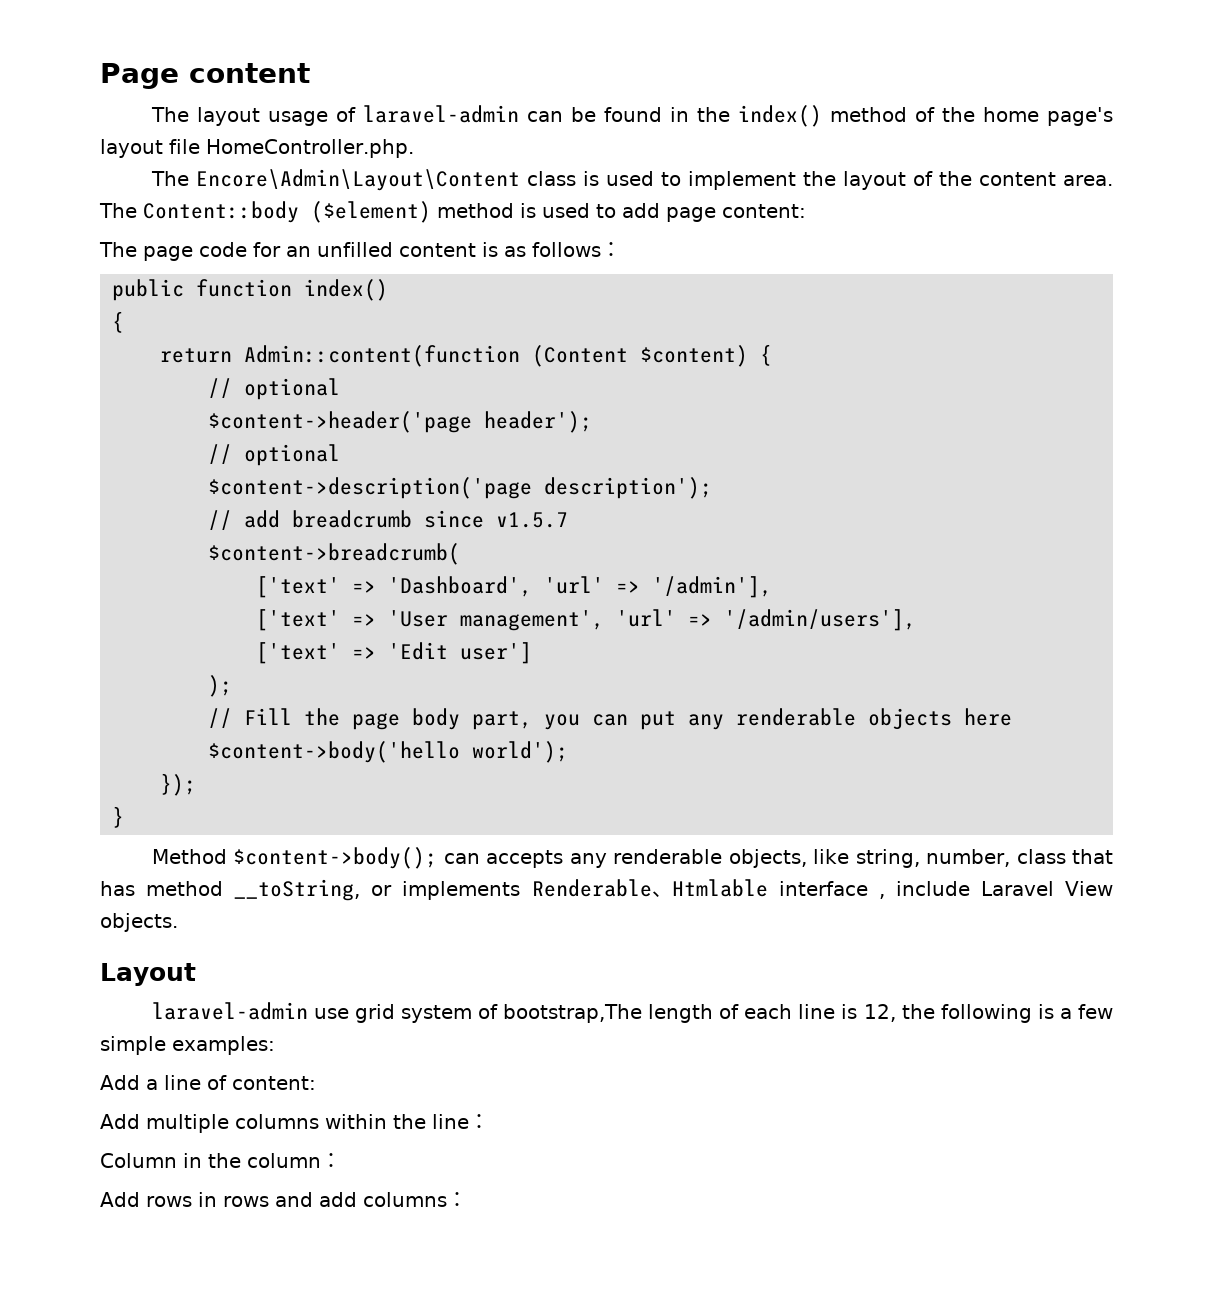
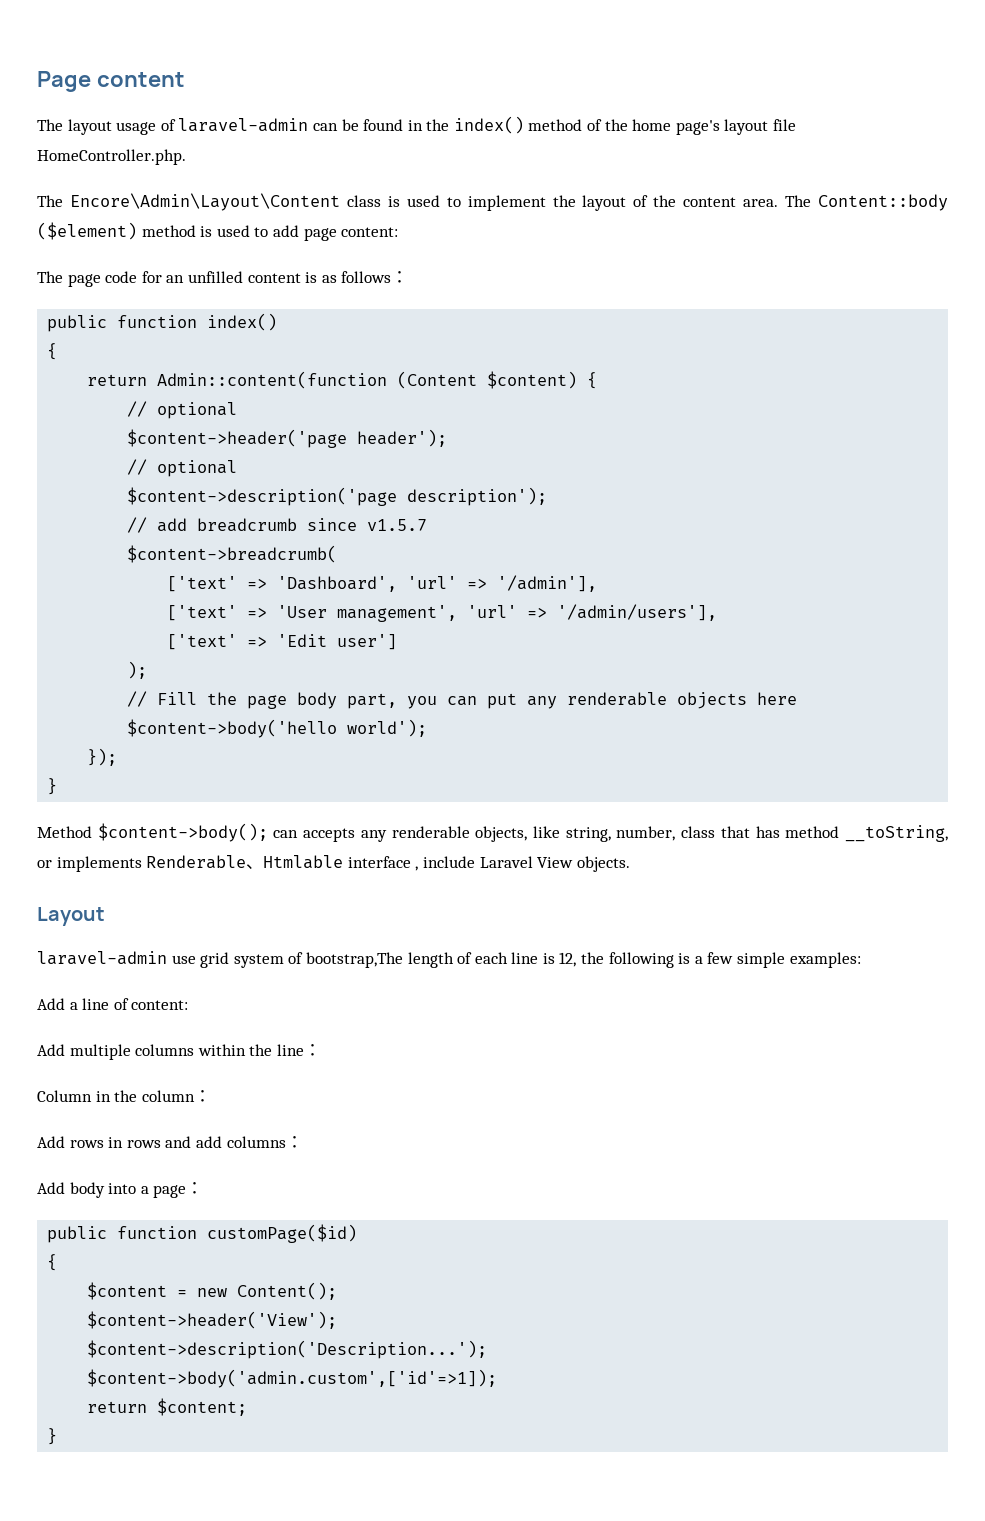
(467, 1199) none -> [37,1182,204,1198] [47,1224,358,1243] [47,1254,58,1271] [87,1282,338,1300] [87,1311,338,1329] [87,1340,488,1359] [87,1369,498,1388] [87,1398,248,1416] [47,1428,58,1445] // Add body into a page： // public function customPage($id) // { // $content = new Content(); // $content->header('View'); // $content->description('Description...'); // $content->body('admin.custom',['id'=>1]); // return $content; // }

